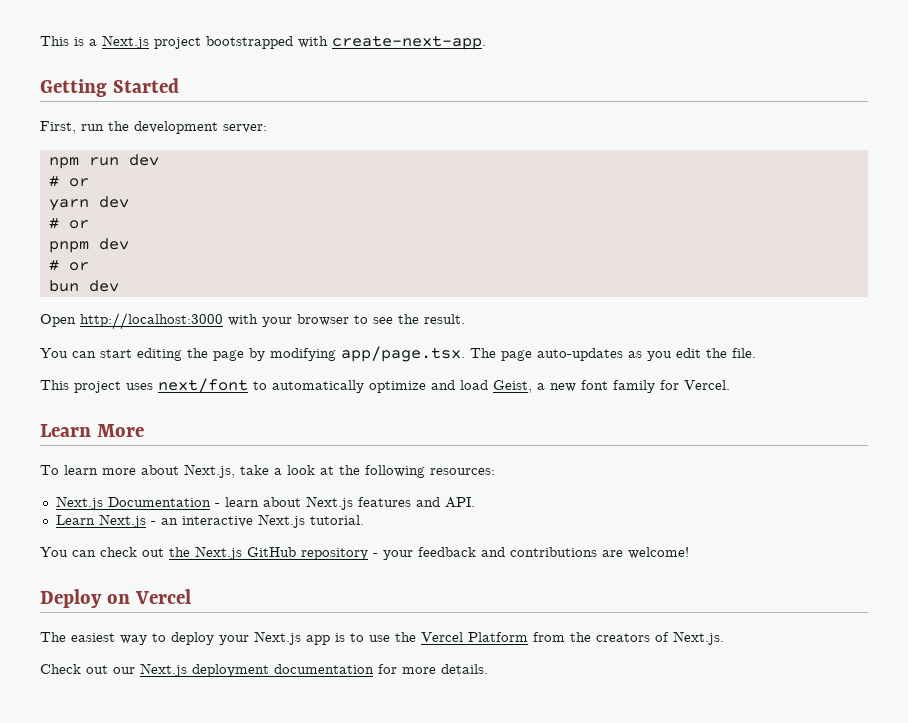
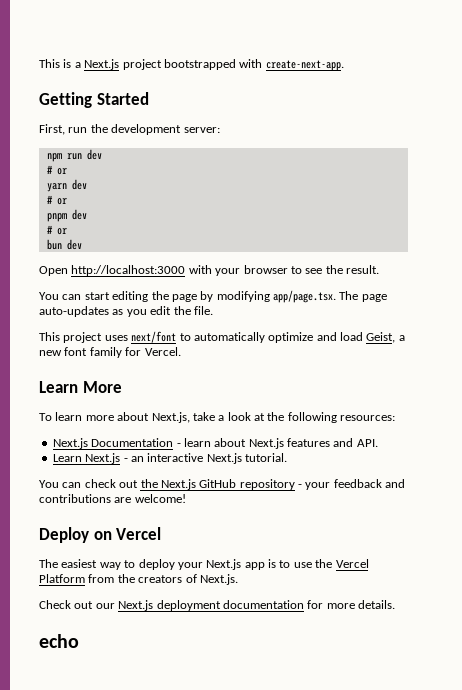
(488, 669) none -> [39,634,79,648] // echo

